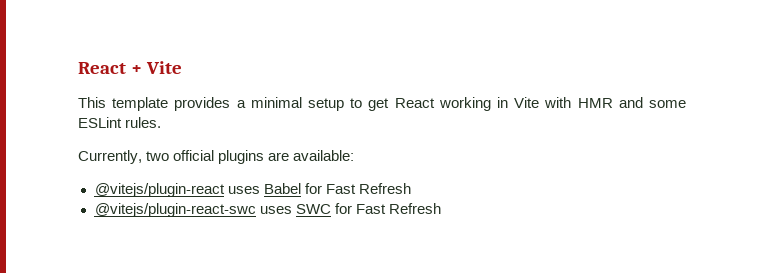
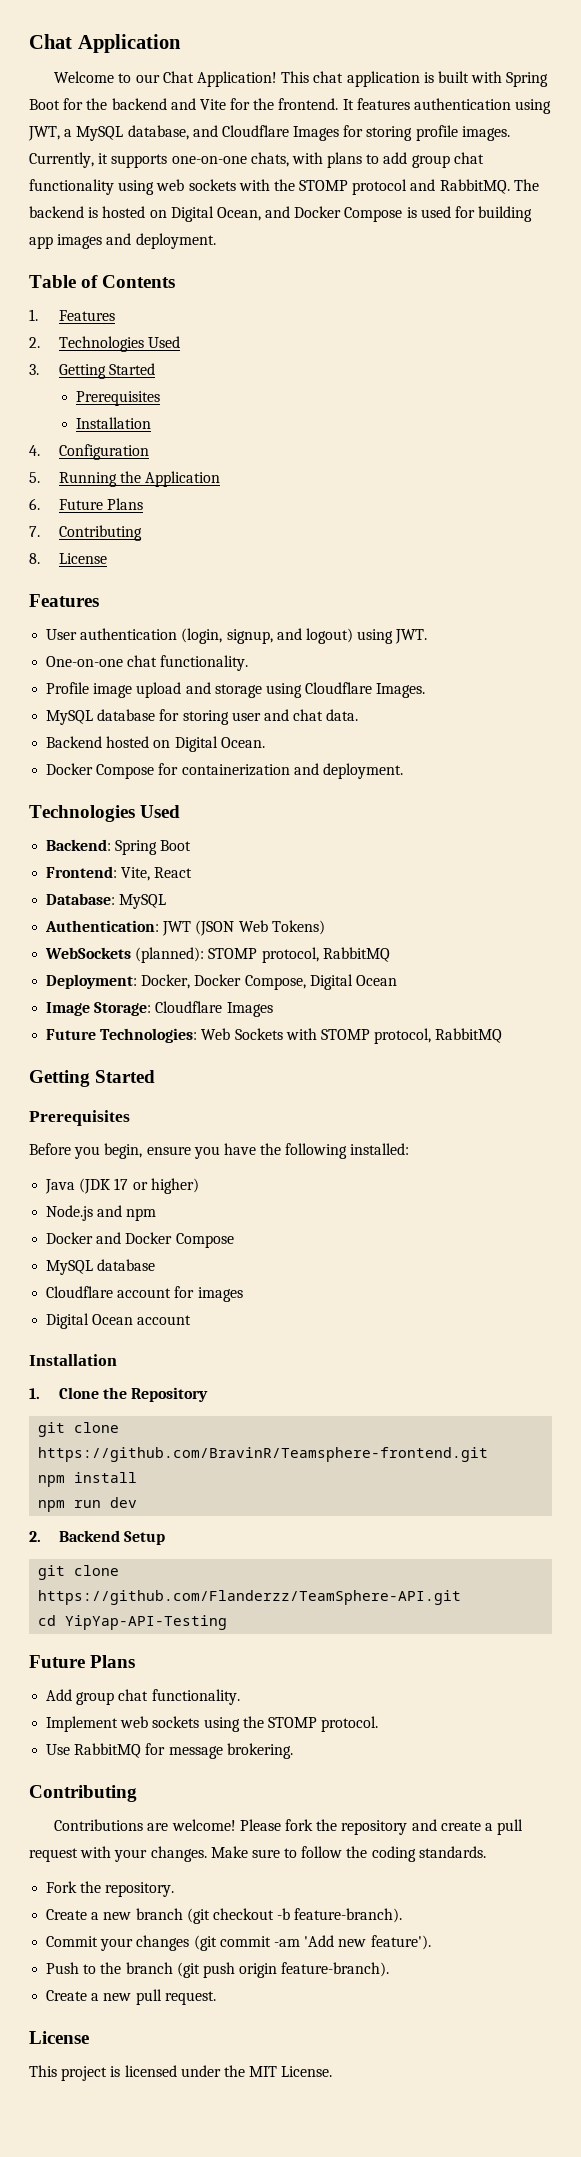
[78,61,183,74] [78,97,686,111] [78,117,162,128] [78,150,355,164] [94,183,411,197] [94,203,441,217] React + Vite // This template provides a minimal setup to get React working in Vite with HMR and some ESLint rules. // Currently, two official plugins are available: // @vitejs/plugin-react uses Babel for Fast Refresh // @vitejs/plugin-react-swc uses SWC for Fast Refresh -> [29,34,181,53] [54,71,549,87] [29,98,552,114] [28,125,510,141] [29,152,484,168] [29,179,539,195] [29,206,533,222] [29,233,216,249] [29,275,176,288] [29,309,115,321] [29,336,180,352] [29,363,155,379] [75,391,160,406] [75,417,151,429] [29,444,149,460] [29,471,221,487] [29,498,143,510] [29,525,142,541] [29,553,107,564] [29,594,99,607] [46,628,428,644] [46,655,249,671] [46,682,426,698] [46,709,359,725] [46,736,265,752] [46,763,403,779] [29,805,181,822] [46,839,192,855] [46,866,193,881] [46,893,167,909] [45,920,325,936] [45,947,390,963] [46,974,397,990] [46,1001,273,1017] [46,1028,503,1044] [29,1070,156,1087] [29,1110,130,1126] [29,1143,410,1159] [45,1178,199,1194] [46,1205,157,1221] [46,1232,234,1248] [46,1259,156,1275] [46,1286,243,1302] [46,1313,192,1329] [29,1354,117,1366] [29,1387,209,1402] [38,1422,120,1437] [38,1447,489,1462] [38,1472,138,1487] [38,1497,138,1512] [29,1530,165,1545] [38,1565,120,1580] [38,1590,462,1605] [38,1615,228,1630] [29,1655,136,1668] [46,1689,240,1705] [46,1716,379,1732] [46,1743,293,1759] [29,1785,137,1802] [54,1819,524,1835] [29,1846,486,1862] [46,1881,175,1897] [46,1908,403,1924] [46,1935,431,1951] [46,1962,390,1978] [46,1989,216,2005] [29,2031,89,2044] [29,2065,333,2081] Chat Application // Welcome to our Chat Application! This chat application is built with Spring Boot for the backend and Vite for the frontend. It features authentication using JWT, a MySQL database, and Cloudflare Images for storing profile images. Currently, it supports one-on-one chats, with plans to add group chat functionality using web sockets with the STOMP protocol and RabbitMQ. The backend is hosted on Digital Ocean, and Docker Compose is used for building app images and deployment. // Table of Contents // 1. Features // 2. Technologies Used // 3. Getting Started // Prerequisites // Installation // 4. Configuration // 5. Running the Application // 6. Future Plans // 7. Contributing // 8. License // Features // User authentication (login, signup, and logout) using JWT. // One-on-one chat functionality. // Profile image upload and storage using Cloudflare Images. // MySQL database for storing user and chat data. // Backend hosted on Digital Ocean. // Docker Compose for containerization and deployment. // Technologies Used // Backend: Spring Boot // Frontend: Vite, React // Database: MySQL // Authentication: JWT (JSON Web Tokens) // WebSockets (planned): STOMP protocol, RabbitMQ // Deployment: Docker, Docker Compose, Digital Ocean // Image Storage: Cloudflare Images // Future Technologies: Web Sockets with STOMP protocol, RabbitMQ // Getting Started // Prerequisites // Before you begin, ensure you have the following installed: // Java (JDK 17 or higher) // Node.js and npm // Docker and Docker Compose // MySQL database // Cloudflare account for images // Digital Ocean account // Installation // 1. Clone the Repository // git clone https://github.com/BravinR/Teamsphere-frontend.git // npm install // npm run dev // 2. Backend Setup // git clone https://github.com/Flanderzz/TeamSphere-API.git // cd YipYap-API-Testing // Future Plans // Add group chat functionality. // Implement web sockets using the STOMP protocol. // Use RabbitMQ for message brokering. // Contributing // Contributions are welcome! Please fork the repository and create a pull request with your changes. Make sure to follow the coding standards. // Fork the repository. // Create a new branch (git checkout -b feature-branch). // Commit your changes (git commit -am 'Add new feature'). // Push to the branch (git push origin feature-branch). // Create a new pull request. // License // This project is licensed under the MIT License.

